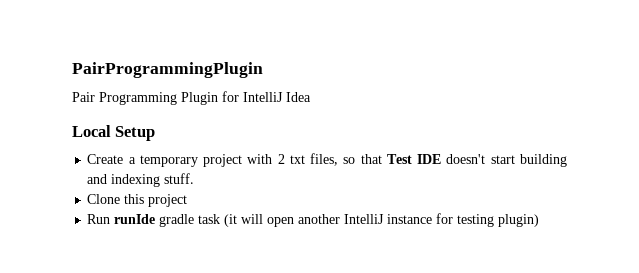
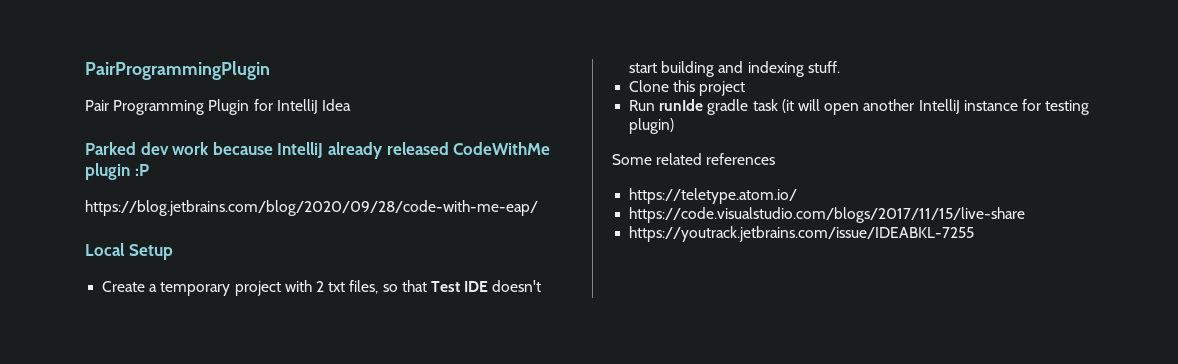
(311, 97) none -> [85,142,551,159] [85,163,149,180] [85,200,538,216] // Parked dev work because IntelliJ already released CodeWithMe plugin :P // https://blog.jetbrains.com/blog/2020/09/28/code-with-me-eap/
(540, 220) none -> [612,153,776,165] [629,188,798,204] [629,207,1026,223] [629,226,975,242] // Some related references // https://teletype.atom.io/ // https://code.visualstudio.com/blogs/2017/11/15/live-share // https://youtrack.jetbrains.com/issue/IDEABKL-7255

